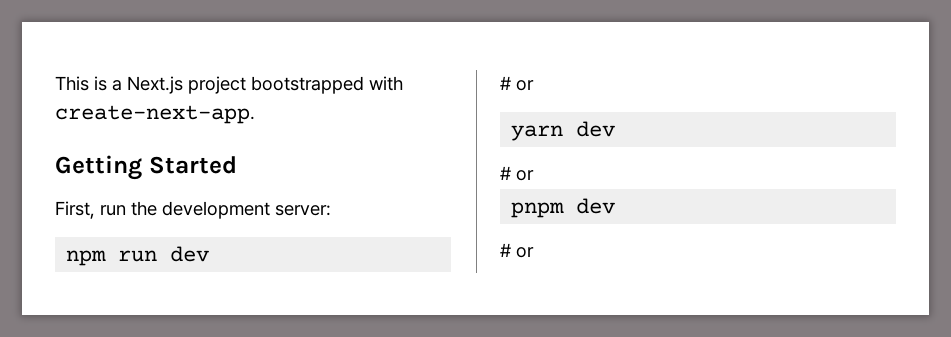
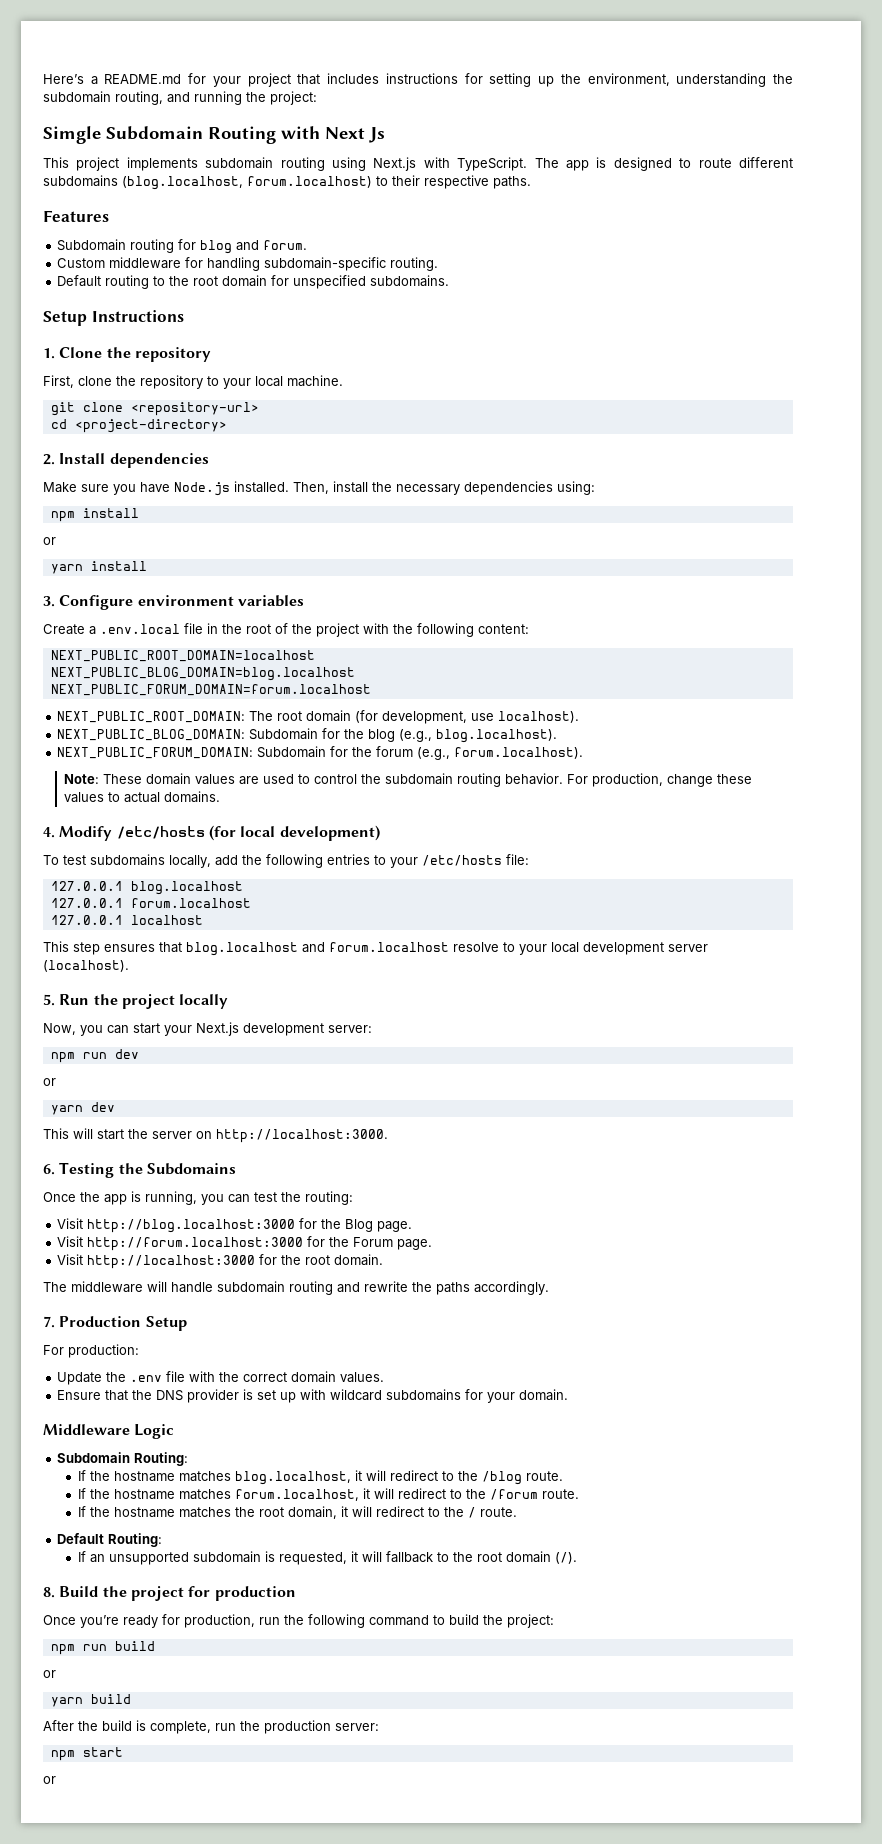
[55,76,403,94] [55,105,255,124] [55,155,237,180] [55,201,157,219] This is a Next.js project bootstrapped with create-next-app. // Getting Started // First, run the -> [43,73,794,87] [43,91,317,105] [43,126,385,144] [43,157,793,171] [43,175,531,190] [43,210,109,222] [57,239,308,254] [57,257,439,271] [57,275,450,289] [43,310,184,326] [43,347,211,362] [43,375,343,389] [50,402,259,416] [50,419,227,433] [43,453,209,468] [43,481,595,496] [50,508,139,522] [43,537,56,545] [50,561,147,574] [43,595,304,610] [43,623,529,637] [50,650,315,662] [50,667,355,681] [50,684,371,696] [57,710,580,724] [57,728,558,743] [57,746,584,760] [63,773,752,787] [63,791,220,803] [43,825,380,841] [43,854,529,868] [50,881,243,895] [50,898,251,908] [50,915,203,925] [43,941,708,956] [43,960,129,972] [43,994,229,1009] [43,1022,239,1036] Here’s a README.md for your project that includes instructions for setting up the environment, understanding the subdomain routing, and running the project: // Simgle Subdomain Routing with Next Js // This project implements subdomain routing using Next.js with TypeScript. The app is designed to route different subdomains (blog.localhost, forum.localhost) to their respective paths. // Features // Subdomain routing for blog and forum. // Custom middleware for handling subdomain-specific routing. // Default routing to the root domain for unspecified subdomains. // Setup Instructions // 1. Clone the repository // First, clone the repository to your local machine. // git clone <repository-url> // cd <project-directory> // 2. Install dependencies // Make sure you have Node.js installed. Then, install the necessary dependencies using: // npm install // or // yarn install // 3. Configure environment variables // Create a .env.local file in the root of the project with the following content: // NEXT_PUBLIC_ROOT_DOMAIN=localhost // NEXT_PUBLIC_BLOG_DOMAIN=blog.localhost // NEXT_PUBLIC_FORUM_DOMAIN=forum.localhost // NEXT_PUBLIC_ROOT_DOMAIN: The root domain (for development, use localhost). // NEXT_PUBLIC_BLOG_DOMAIN: Subdomain for the blog (e.g., blog.localhost). // NEXT_PUBLIC_FORUM_DOMAIN: Subdomain for the forum (e.g., forum.localhost). // Note: These domain values are used to control the subdomain routing behavior. For production, change these values to actual domains. // 4. Modify /etc/hosts (for local development) // To test subdomains locally, add the following entries to your /etc/hosts file: // 127.0.0.1 blog.localhost // 127.0.0.1 forum.localhost // 127.0.0.1 localhost // This step ensures that blog.localhost and forum.localhost resolve to your local development server (localhost). // 5. Run the project locally // Now, you can start your Next.js
[500,76,511,90] # -> (139, 1054) none
[500,166,534,181] [511,198,616,218] [500,243,511,257] # or // pnpm dev // # -> [43,1128,388,1143] [43,1162,236,1178] [43,1191,353,1205] [57,1218,413,1233] [57,1236,433,1251] [57,1254,384,1269] [43,1281,549,1295] [43,1316,187,1331] [43,1344,139,1358] [57,1371,385,1385] [57,1389,569,1403] [43,1424,175,1439] [57,1452,189,1466] [78,1470,564,1485] [78,1488,580,1501] [78,1506,518,1519] [57,1533,163,1547] [78,1551,578,1565] [43,1586,296,1601] [43,1614,554,1628] [50,1641,155,1655] [43,1670,56,1678] [50,1694,131,1707] [43,1720,379,1734] [50,1747,123,1761] This will start the server on http://localhost:3000. // 6. Testing the Subdomains // Once the app is running, you can test the routing: // Visit http://blog.localhost:3000 for the Blog page. // Visit http://forum.localhost:3000 for the Forum page. // Visit http://localhost:3000 for the root domain. // The middleware will handle subdomain routing and rewrite the paths accordingly. // 7. Production Setup // For production: // Update the .env file with the correct domain values. // Ensure that the DNS provider is set up with wildcard subdomains for your domain. // Middleware Logic // Subdomain Routing: // If the hostname matches blog.localhost, it will redirect to the /blog route. // If the hostname matches forum.localhost, it will redirect to the /forum route. // If the hostname matches the root domain, it will redirect to the / route. // Default Routing: // If an unsupported subdomain is requested, it will fallback to the root domain (/). // 8. Build the project for production // Once you’re ready for production, run the following command to build the project: // npm run build // or // yarn build // After the build is complete, run the production server: // npm start //

